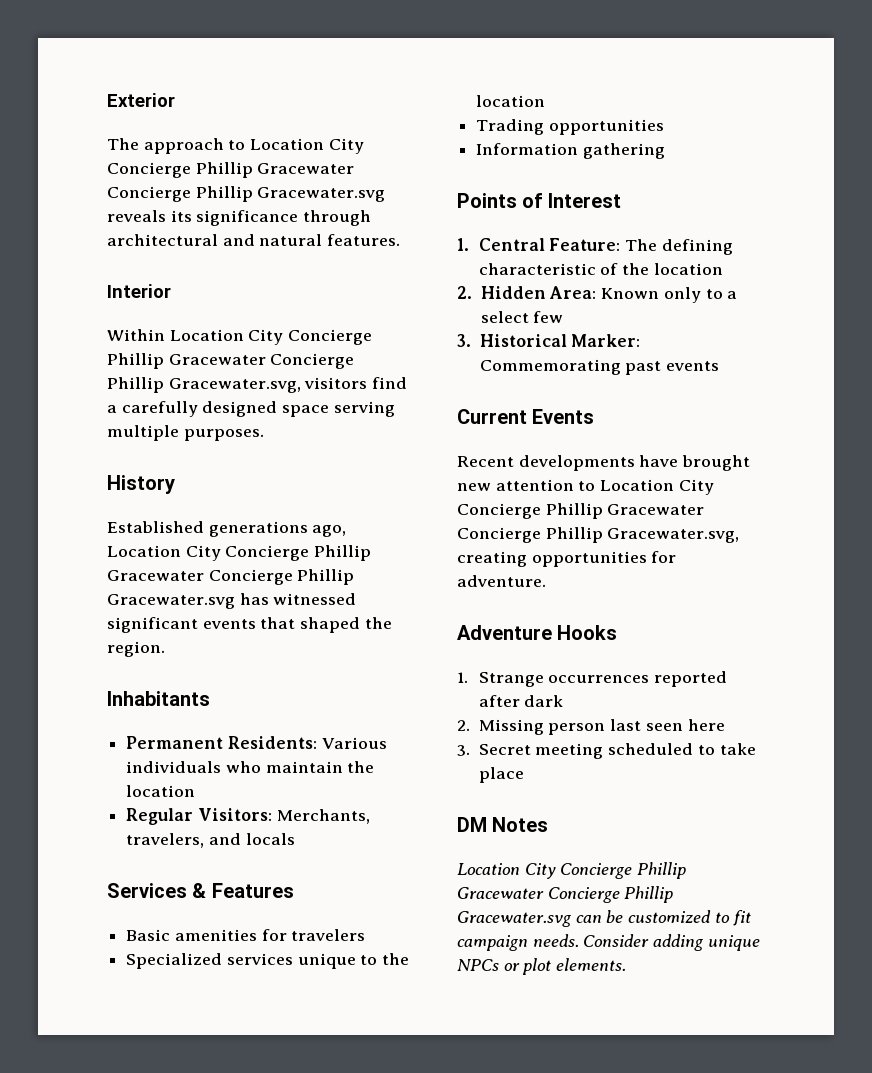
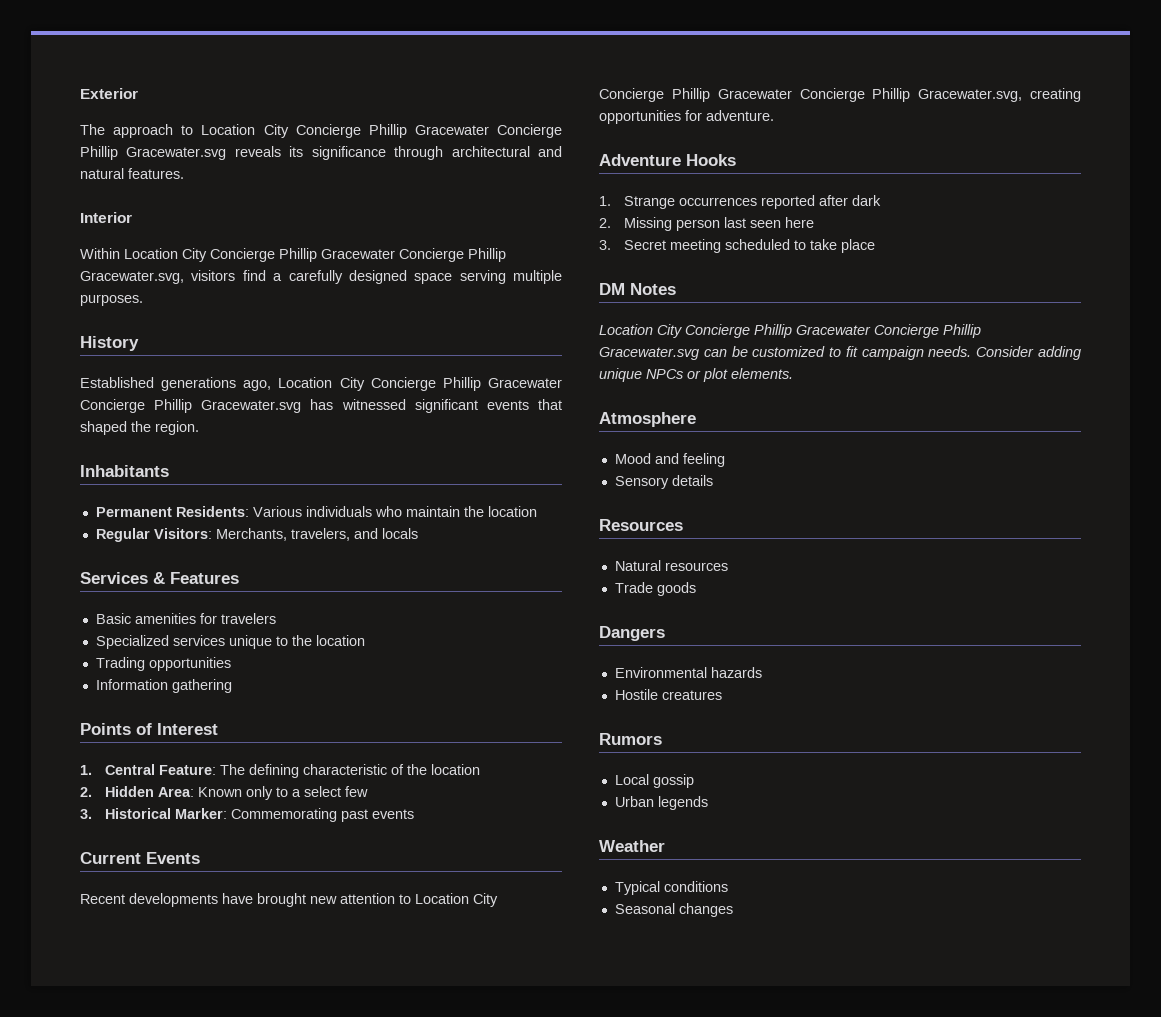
(627, 964) none -> [599,412,696,427] [614,453,725,467] [614,475,713,489] [599,519,683,531] [614,560,728,571] [614,582,696,596] [599,626,665,641] [614,667,762,678] [614,689,722,700] [599,733,662,745] [614,774,694,788] [614,796,708,810] [599,840,665,852] [614,881,728,895] [614,903,733,917] // Atmosphere // Mood and feeling // Sensory details // Resources // Natural resources // Trade goods // Dangers // Environmental hazards // Hostile creatures // Rumors // Local gossip // Urban legends // Weather // Typical conditions // Seasonal changes

